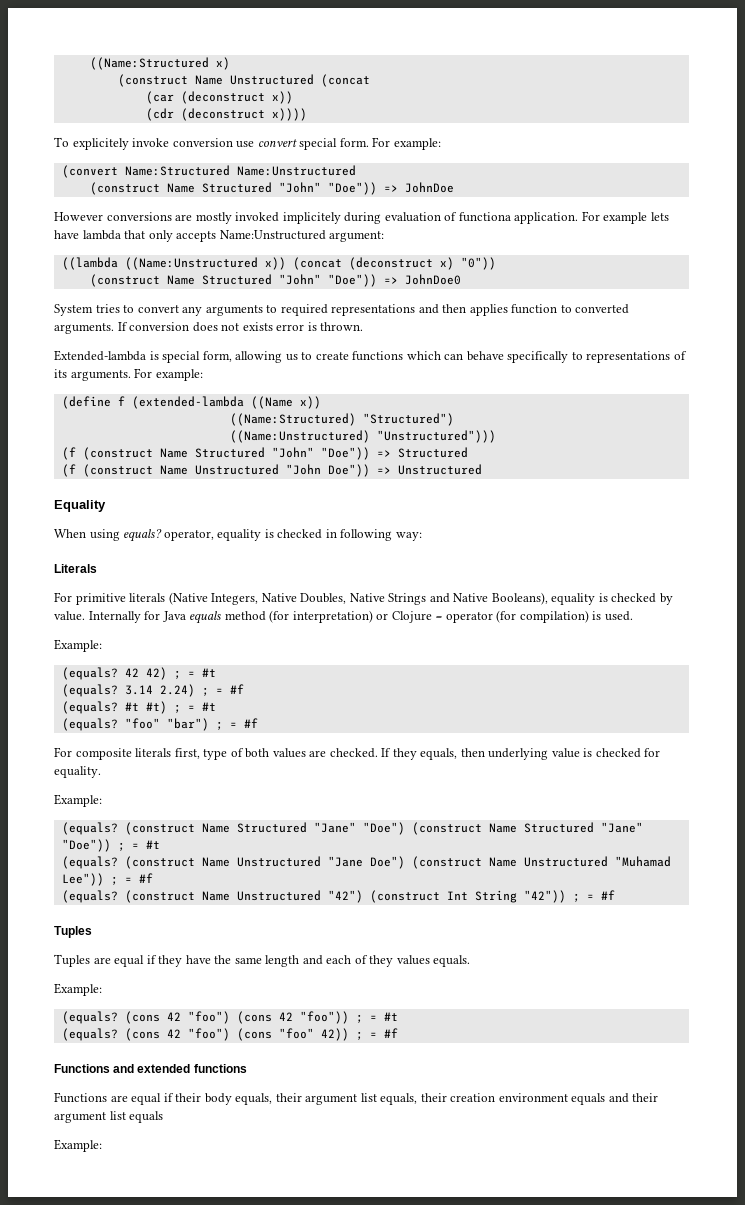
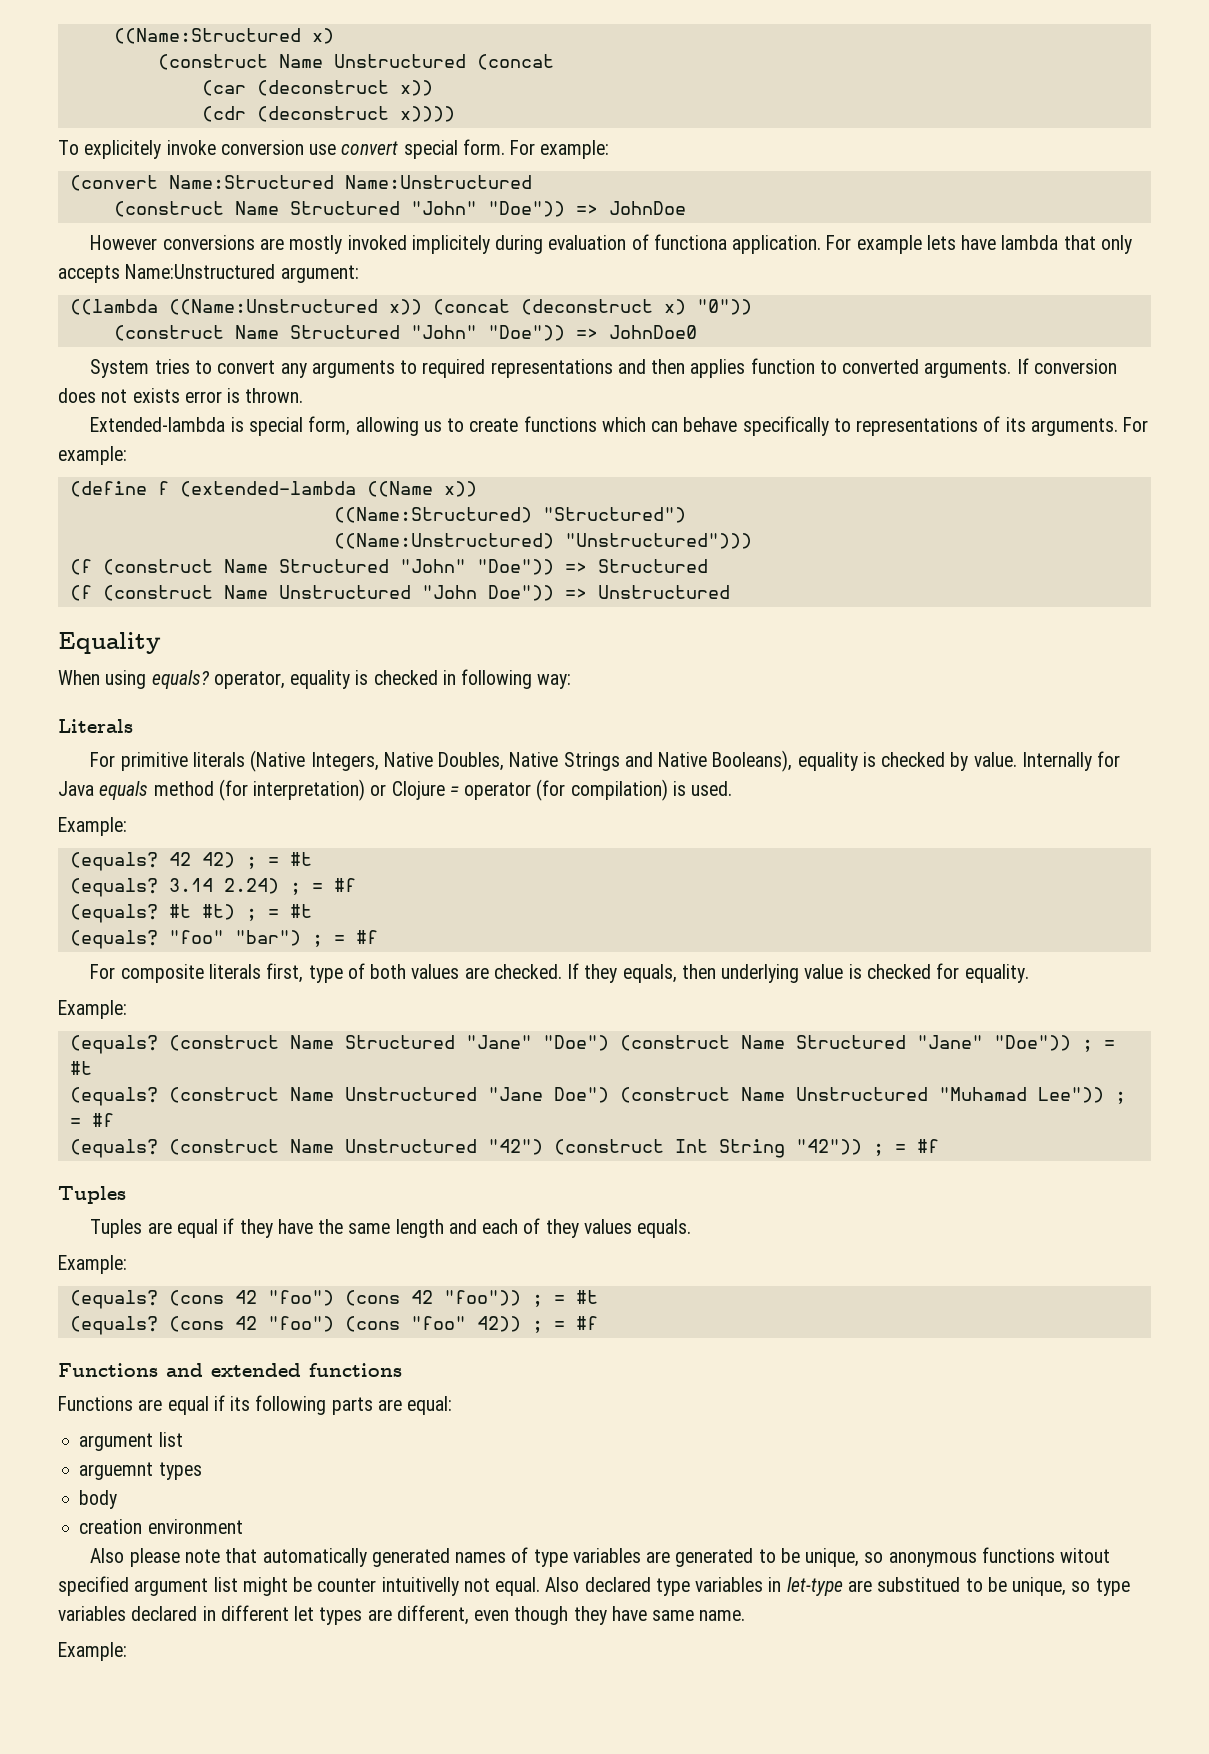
[175,1093,447,1105] their body equals, their argument list equals, their -> [230,1395,453,1415] [79,1432,183,1451] [79,1462,202,1480] [79,1490,118,1509] its following parts are equal: // argument list // arguemnt types // body //
[571,1093,659,1105] [54,1111,164,1123] equals and their argument list equals -> [90,1547,1111,1567] [58,1576,1130,1596] [58,1605,746,1625] // Also please note that automatically generated names of type variables are generated to be unique, so anonymous functions witout specified argument list might be counter intuitivelly not equal. Also declared type variables in let-type are substitued to be unique, so type variables declared in different let types are different, even though they have same name.

